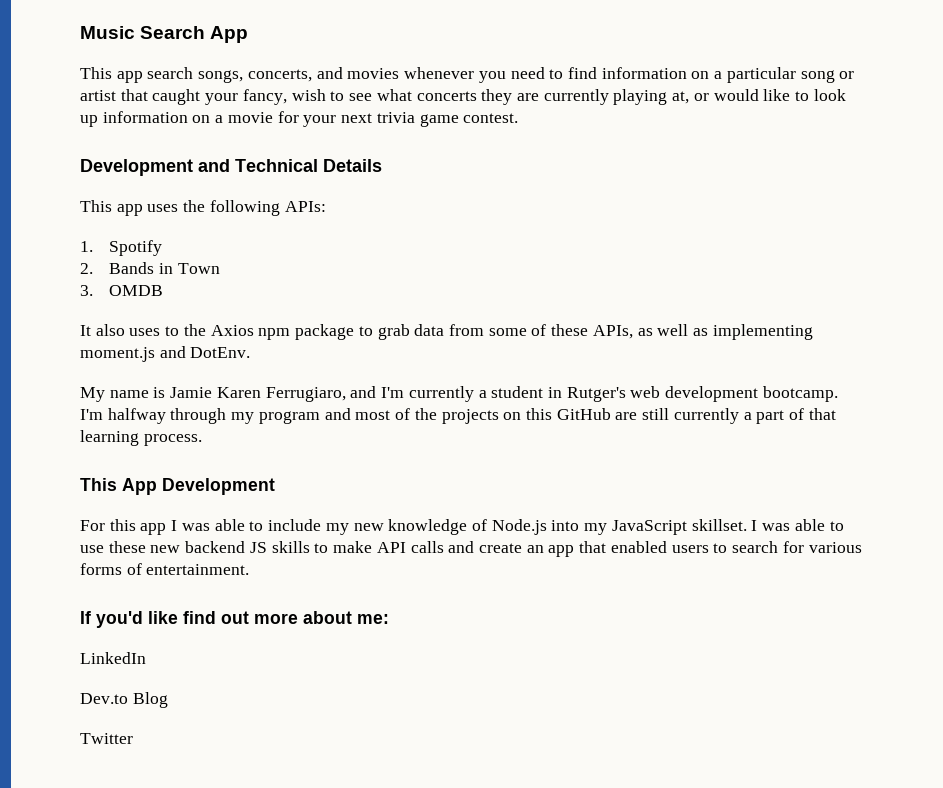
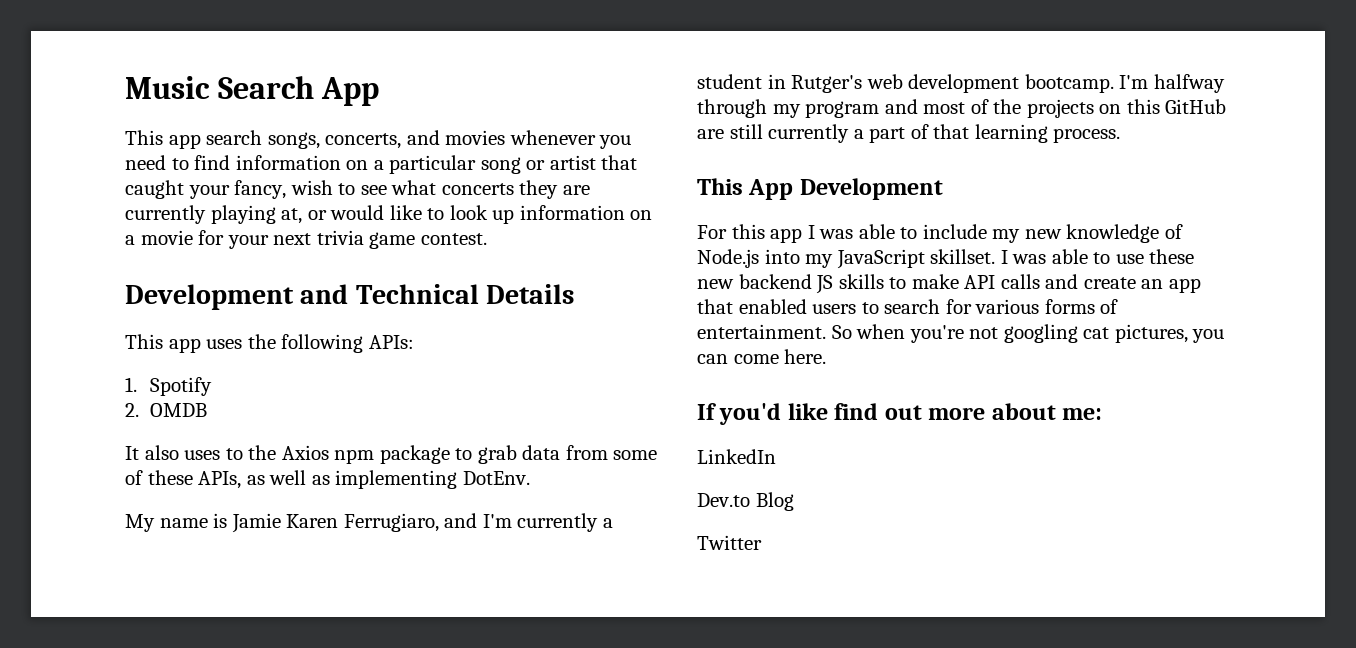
[109,262,220,274] [80,285,93,296] Bands in Town // 3. -> (139, 410) none
[80,346,186,362] moment.js and -> (458, 479) none
(250, 569) none -> [831,324,1225,343] [697,349,827,364] So when you're not googling cat pictures, you can come here.

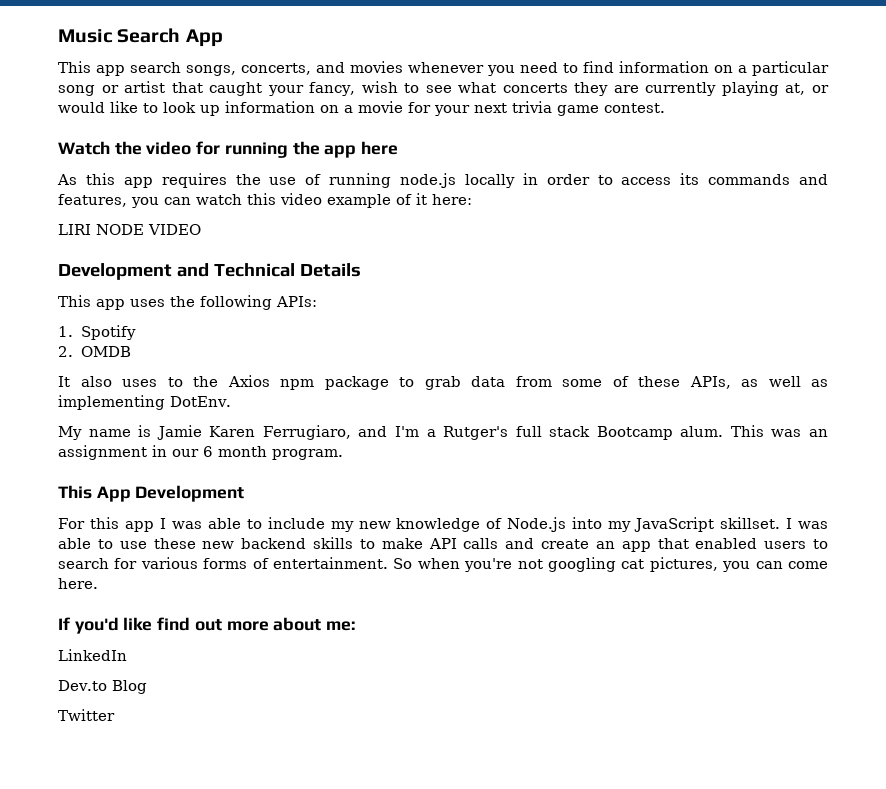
(487, 239) none -> [58,141,399,158] [57,173,828,188] [58,193,472,208] [58,224,201,235] // Watch the video for running the app here // As this app requires the use of running node.js locally in order to access its commands and features, you can watch this video example of it here: // LIRI NODE VIDEO
[517,513,613,532] [697,74,1225,93] [697,99,1227,118] [697,124,1121,143] currently a student in Rutger's web development bootcamp. I'm halfway through my program and most of the projects on this GitHub are still currently a part of that learning process. -> [426,425,828,440] [58,445,343,460] a Rutger's full stack Bootcamp alum. This was an assignment in our 6 month program.
[816,275,834,294] JS -> (307, 543) none

